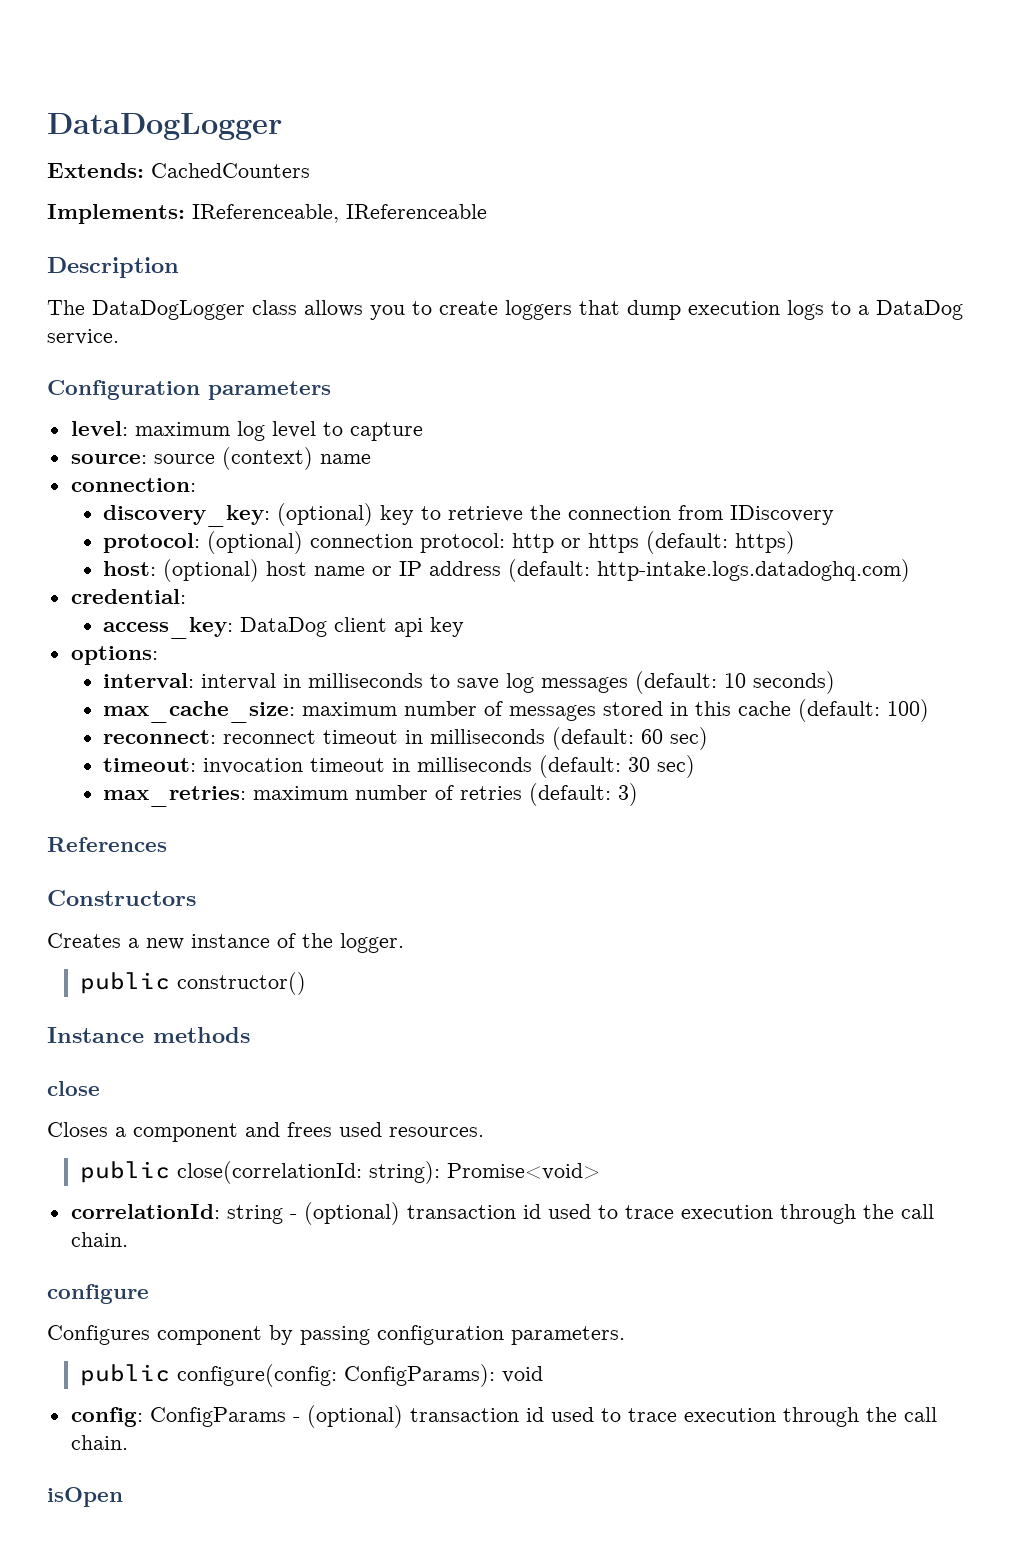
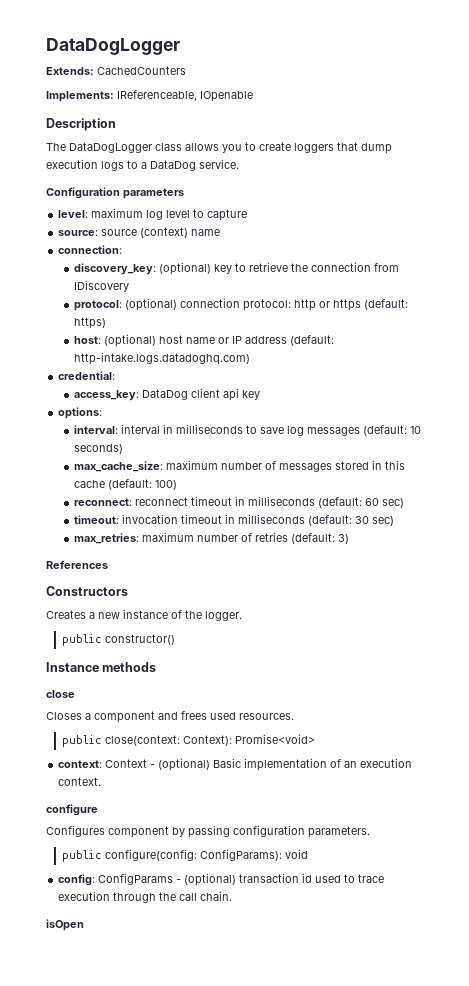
[346,204,487,219] IReferenceable -> [200,91,253,102] IOpenable
[176,1161,440,1184] close(correlationId: string): -> [104,735,232,746] close(context: Context):
[70,1202,934,1225] [70,1232,128,1247] correlationId: string - (optional) transaction id used to trace execution through the call chain. -> [58,758,413,771] [58,777,102,786] context: Context - (optional) Basic implementation of an execution context.

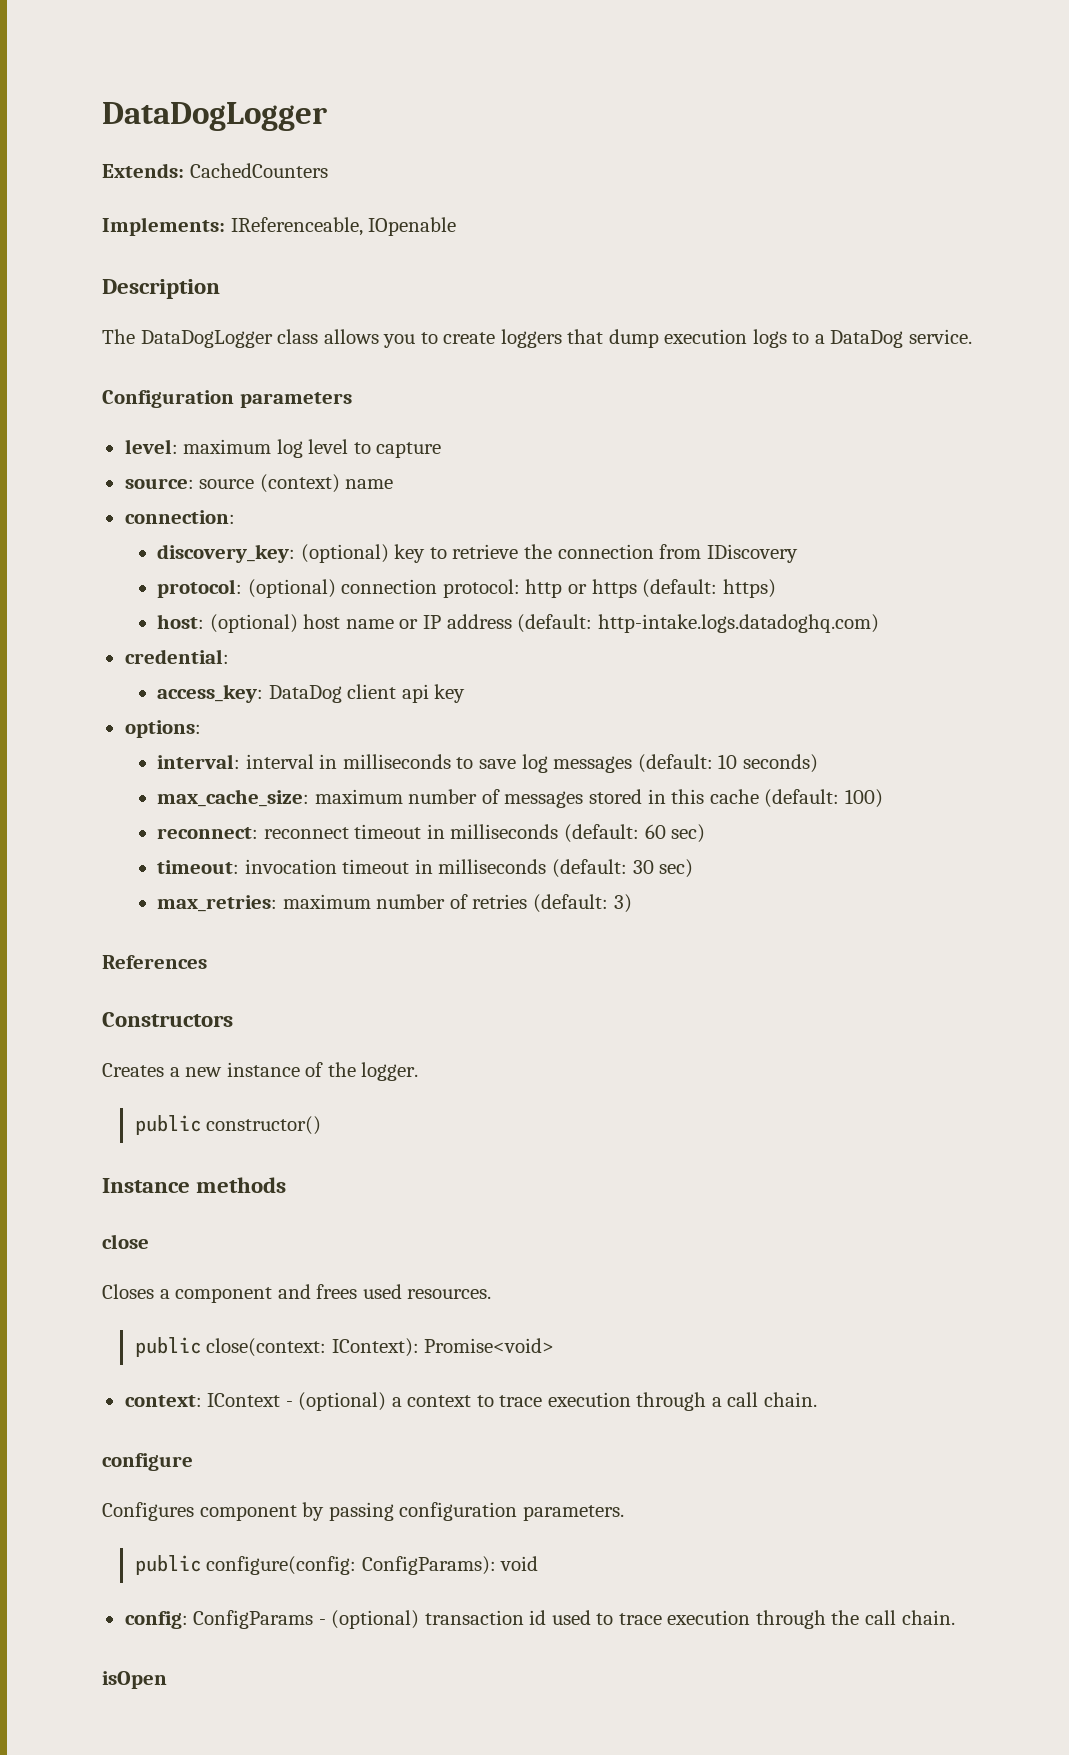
[182,735,232,746] Context): -> [331,1338,419,1357] IContext):
[105,758,413,771] [58,777,102,786] Context - (optional) Basic implementation of an execution context. -> [207,1392,817,1411] IContext - (optional) a context to trace execution through a call chain.

